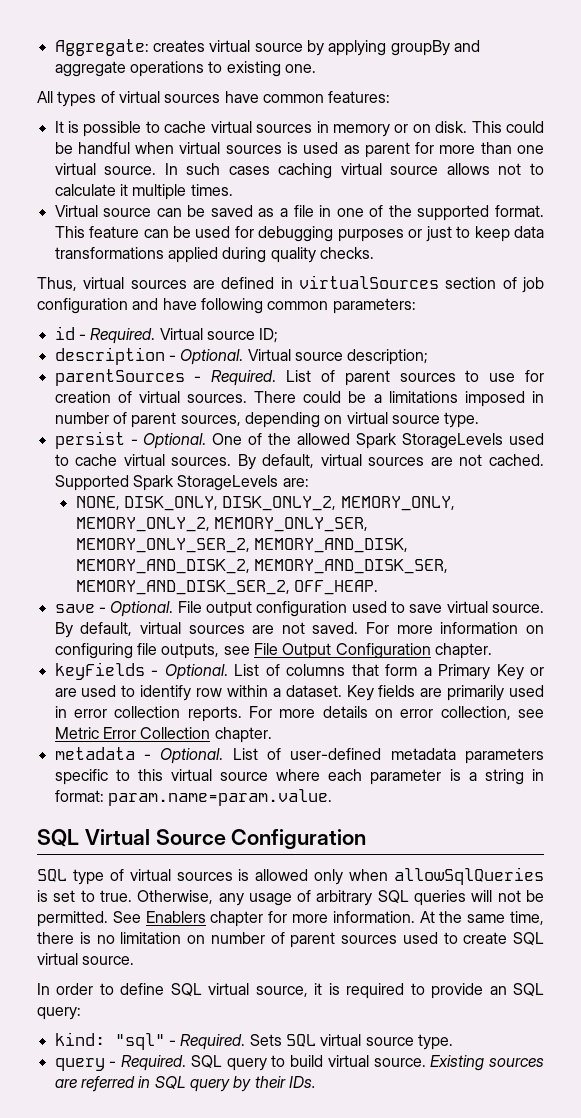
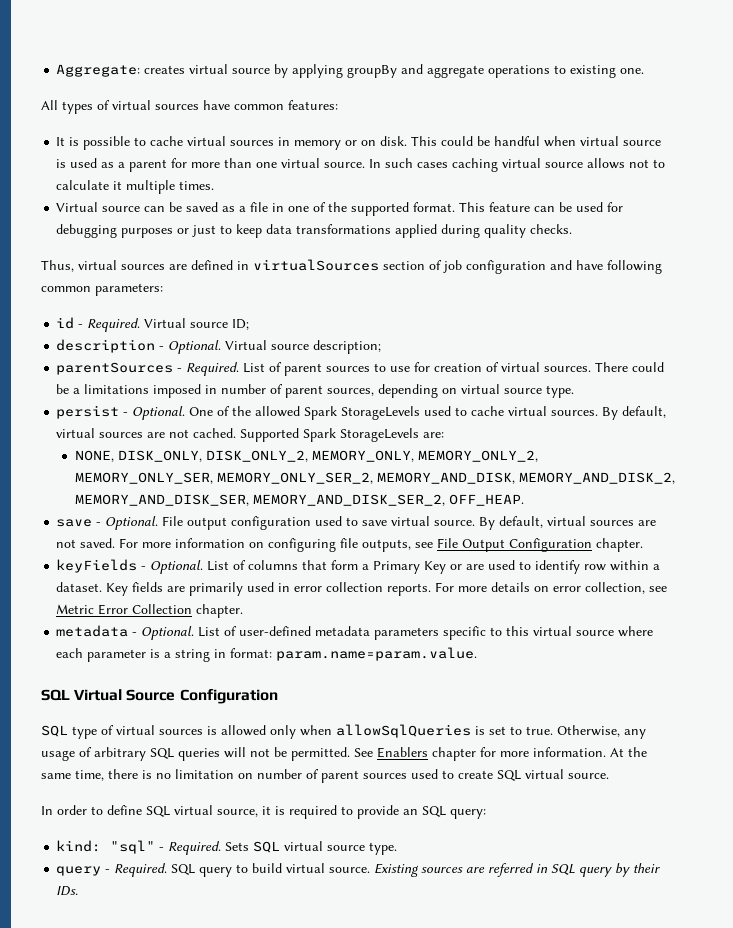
[225,145,282,154] sources -> [623,140,662,146] source
(360, 149) none -> [118,162,126,168] a

